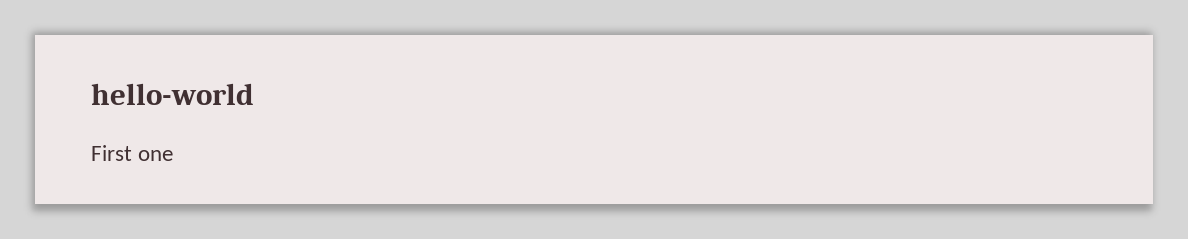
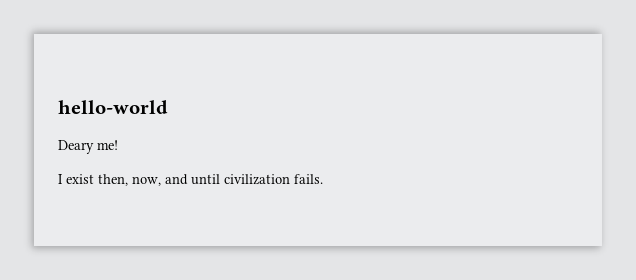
[91,145,174,161] First one -> [58,140,118,154] [58,174,323,186] Deary me! // I exist then, now, and until civilization fails.

